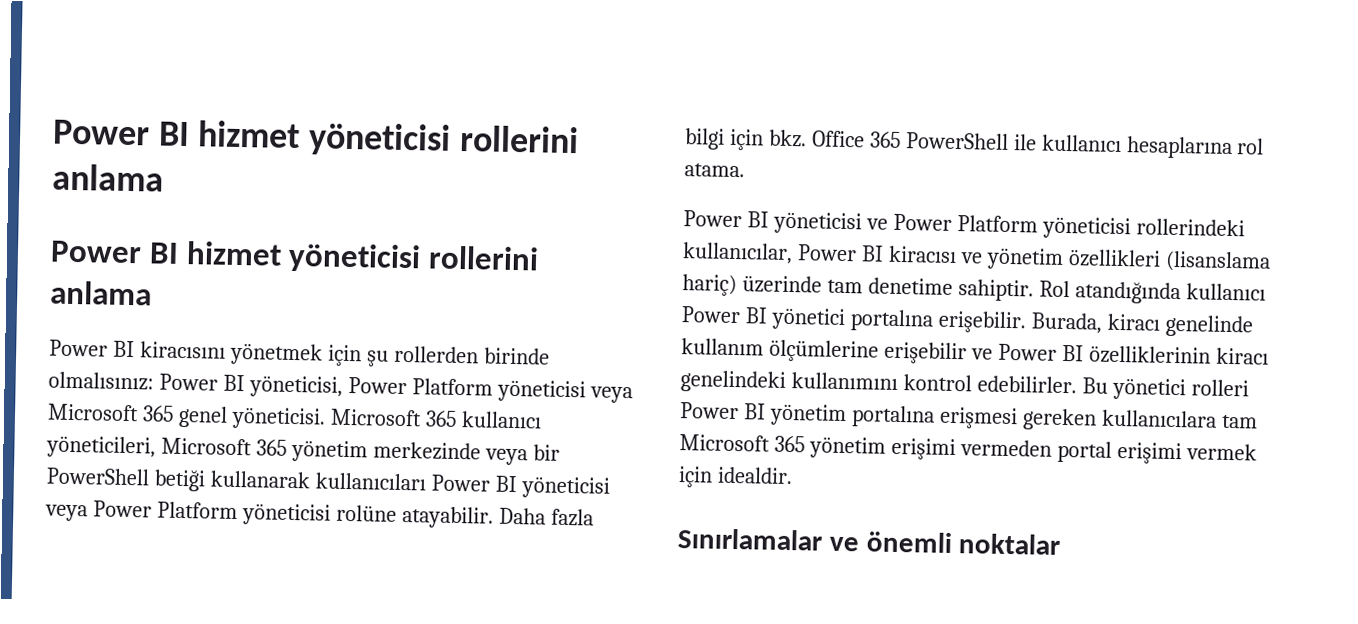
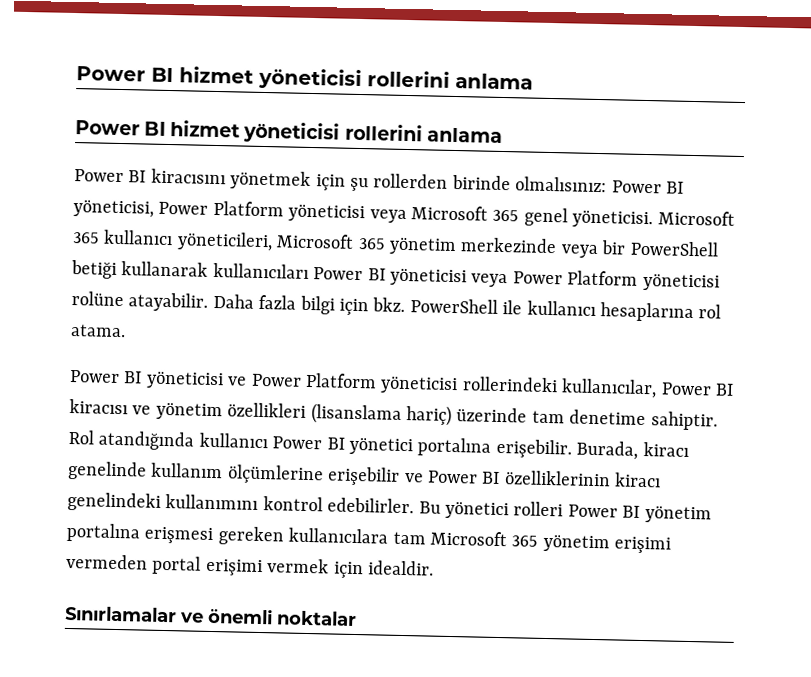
[811,130,901,148] Office 365 -> (406, 304) none

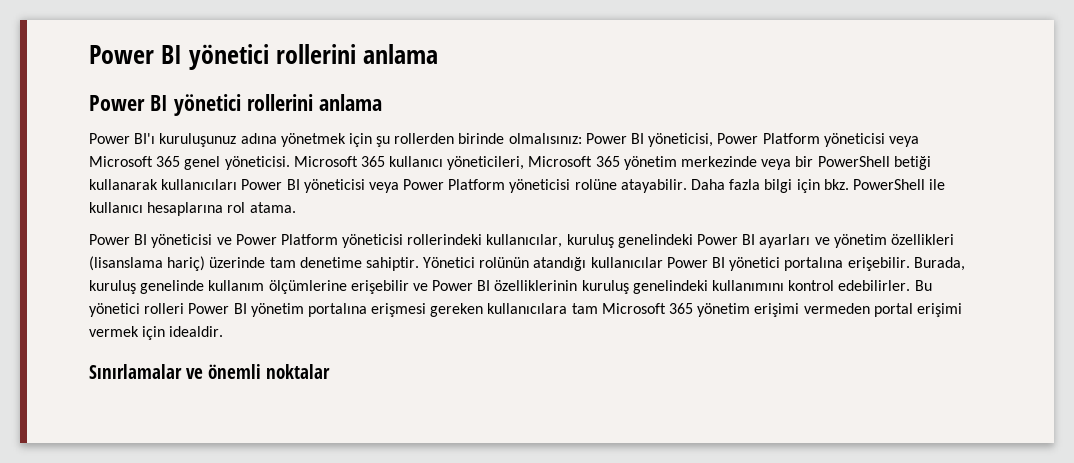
[76,66,533,91] [75,120,503,144] [74,168,226,185] Power BI hizmet yöneticisi rollerini anlama // Power BI hizmet yöneticisi rollerini anlama // Power BI kiracısını -> [89,44,438,70] [89,94,382,116] [89,133,277,147] Power BI yönetici rollerini anlama // Power BI yönetici rollerini anlama // Power BI'ı kuruluşunuz adına
[660,382,734,396] [69,398,128,415] Power BI kiracısı -> [566,234,811,248] kuruluş genelindeki Power BI ayarları
[68,429,268,451] Rol atandığında kullanıcı -> [423,257,663,271] Yönetici rolünün atandığı kullanıcılar
[642,441,689,457] kiracı -> [89,280,136,294] kuruluş
[614,472,662,488] kiracı -> [581,280,629,294] kuruluş

